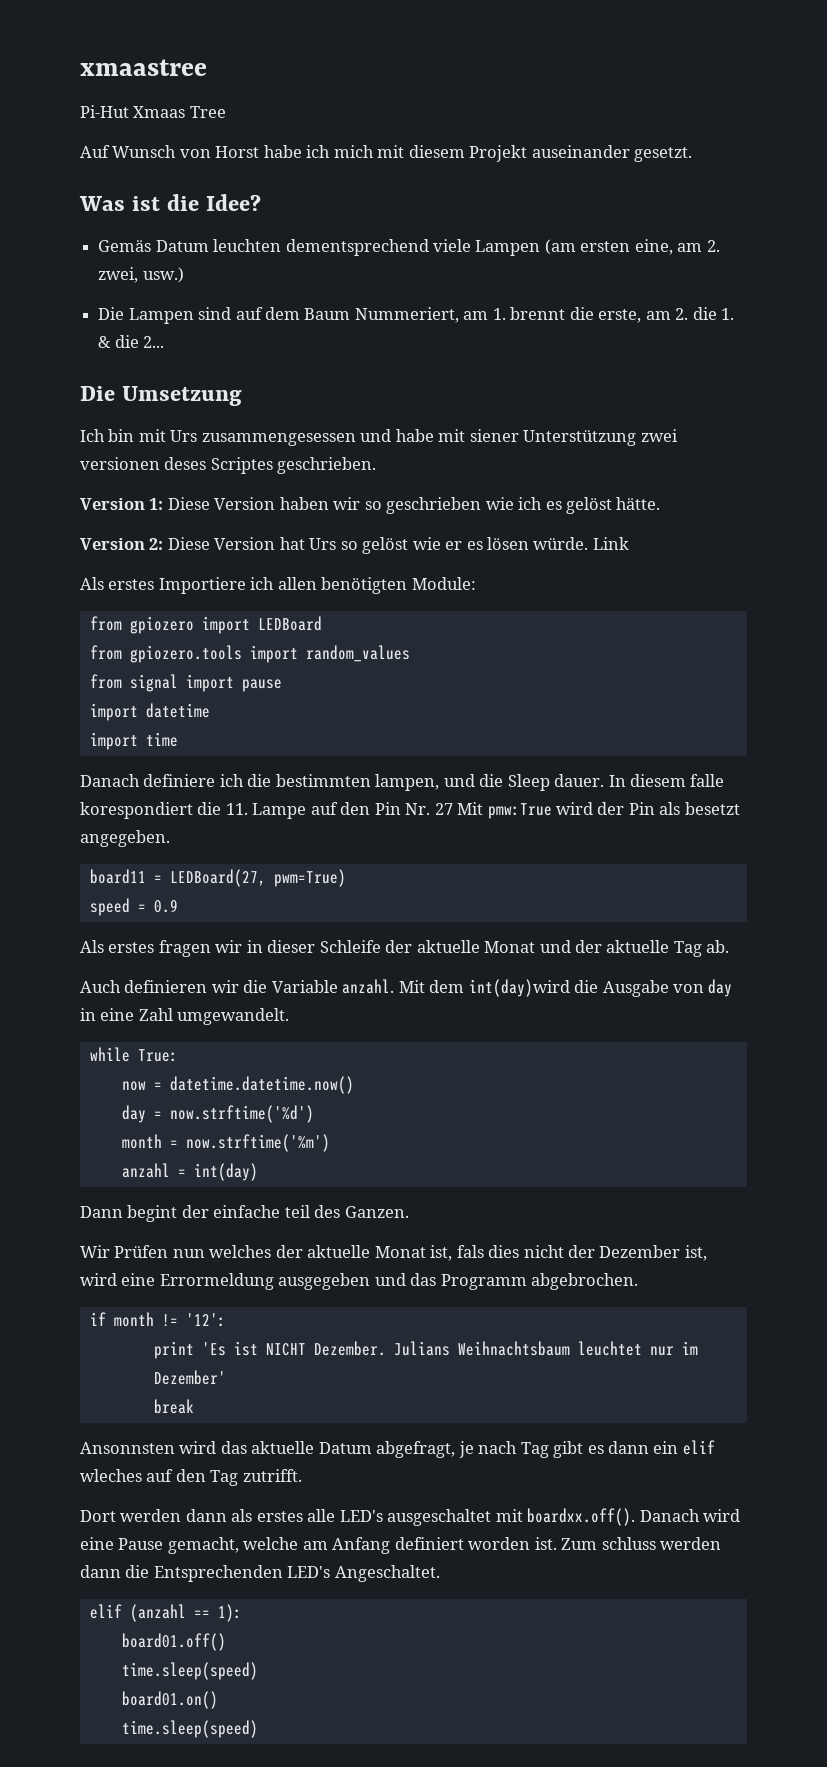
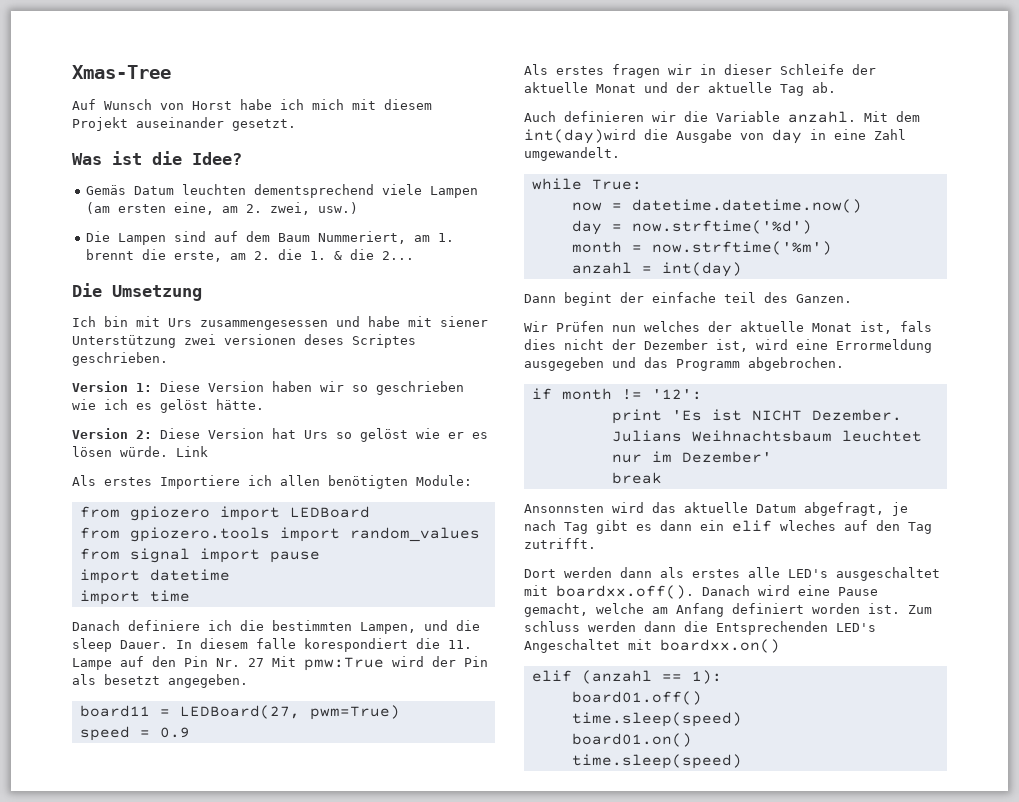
[80,59,207,76] [80,105,226,118] xmaastree // Pi-Hut Xmaas Tree -> [72,65,171,79] Xmas-Tree
[375,774,440,791] lampen, -> [360,622,416,634] Lampen,
[507,774,605,791] Sleep dauer. -> [72,638,168,652] sleep Dauer.
[334,1565,440,1582] Angeschaltet. -> [524,639,780,653] Angeschaltet mit boardxx.on()

